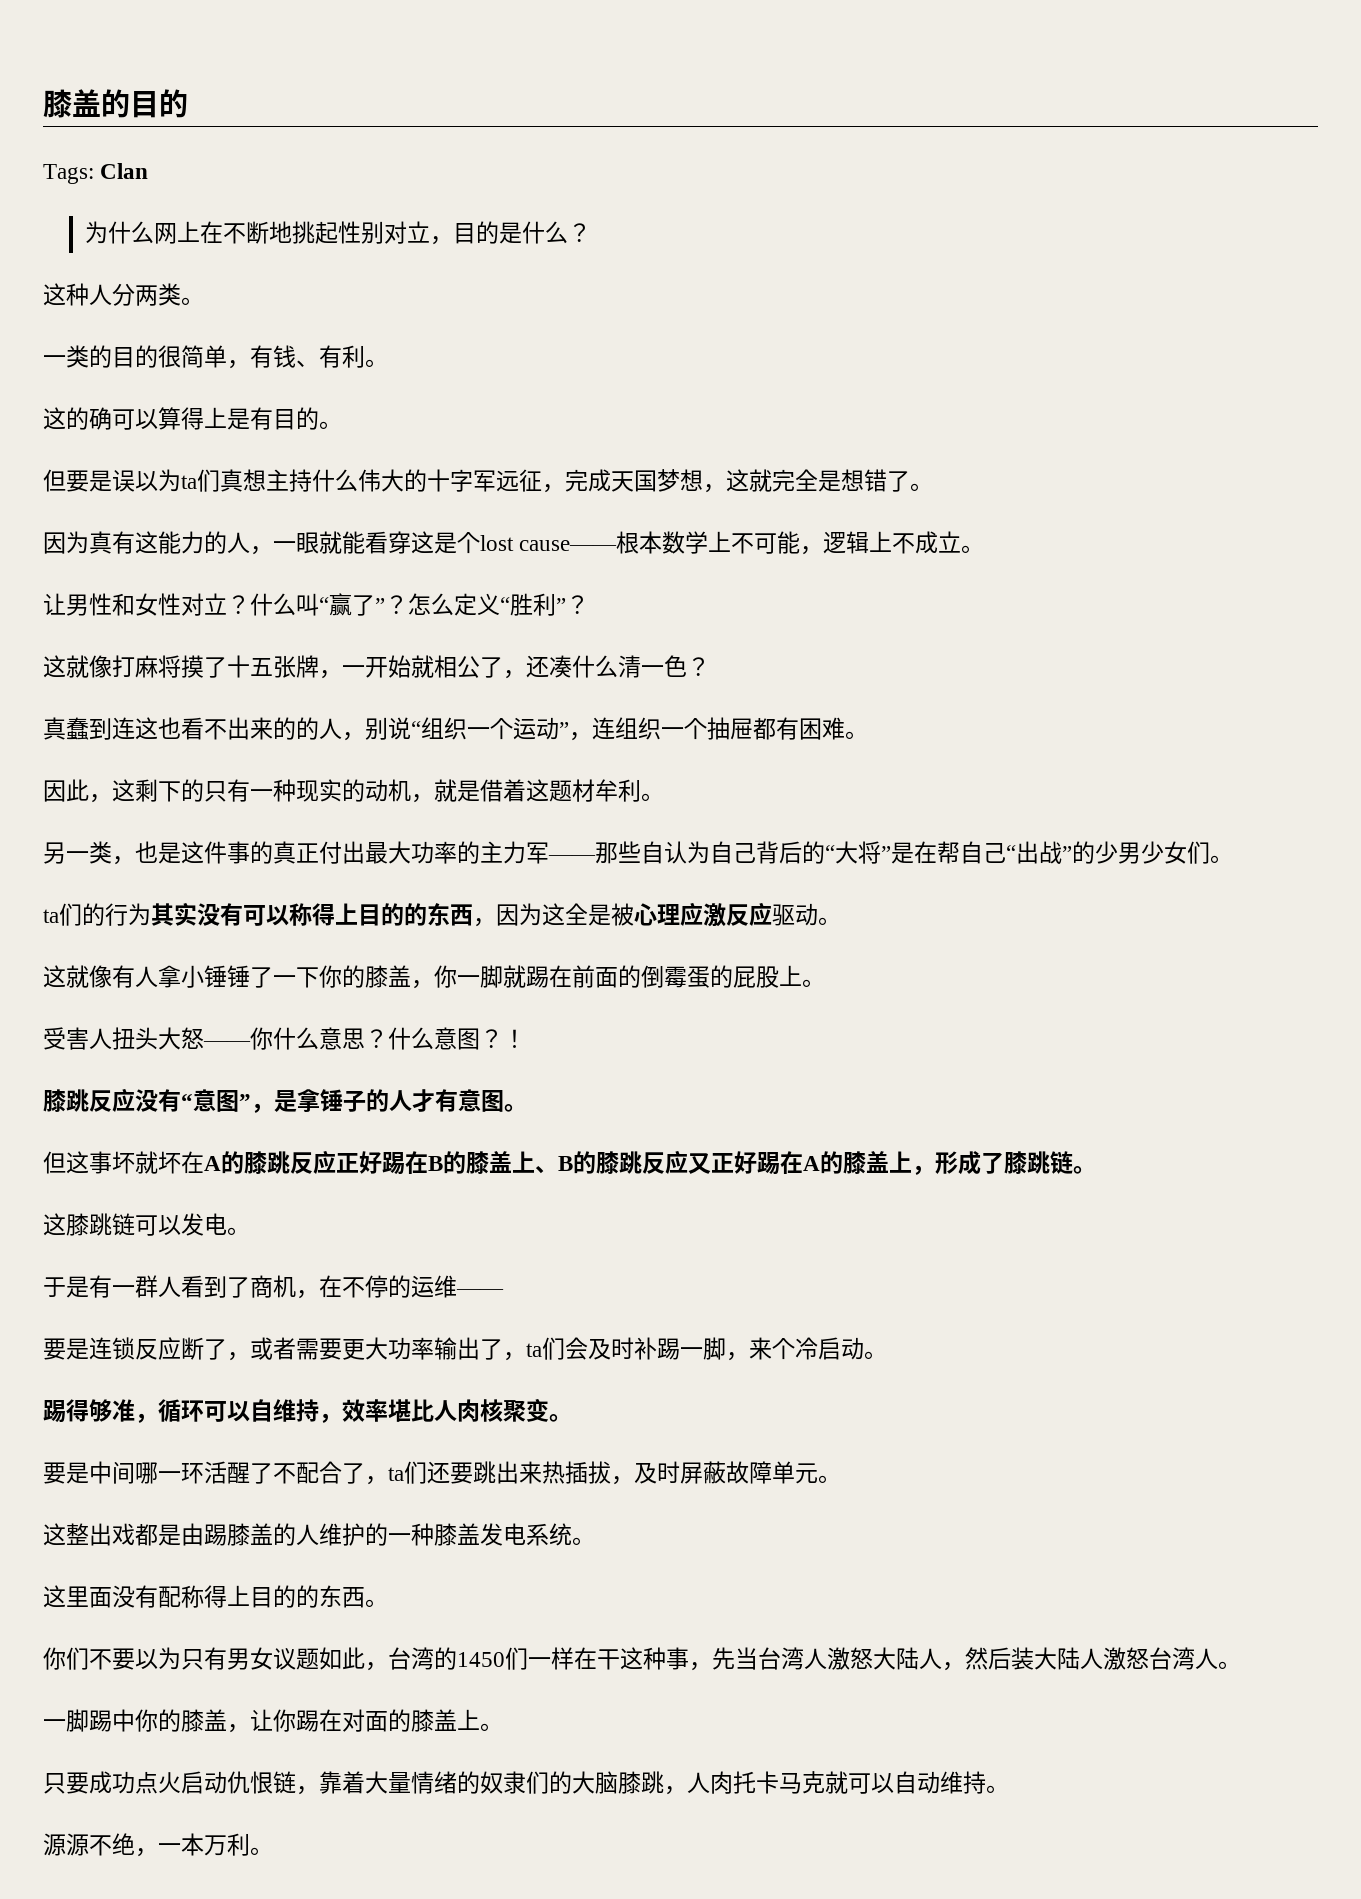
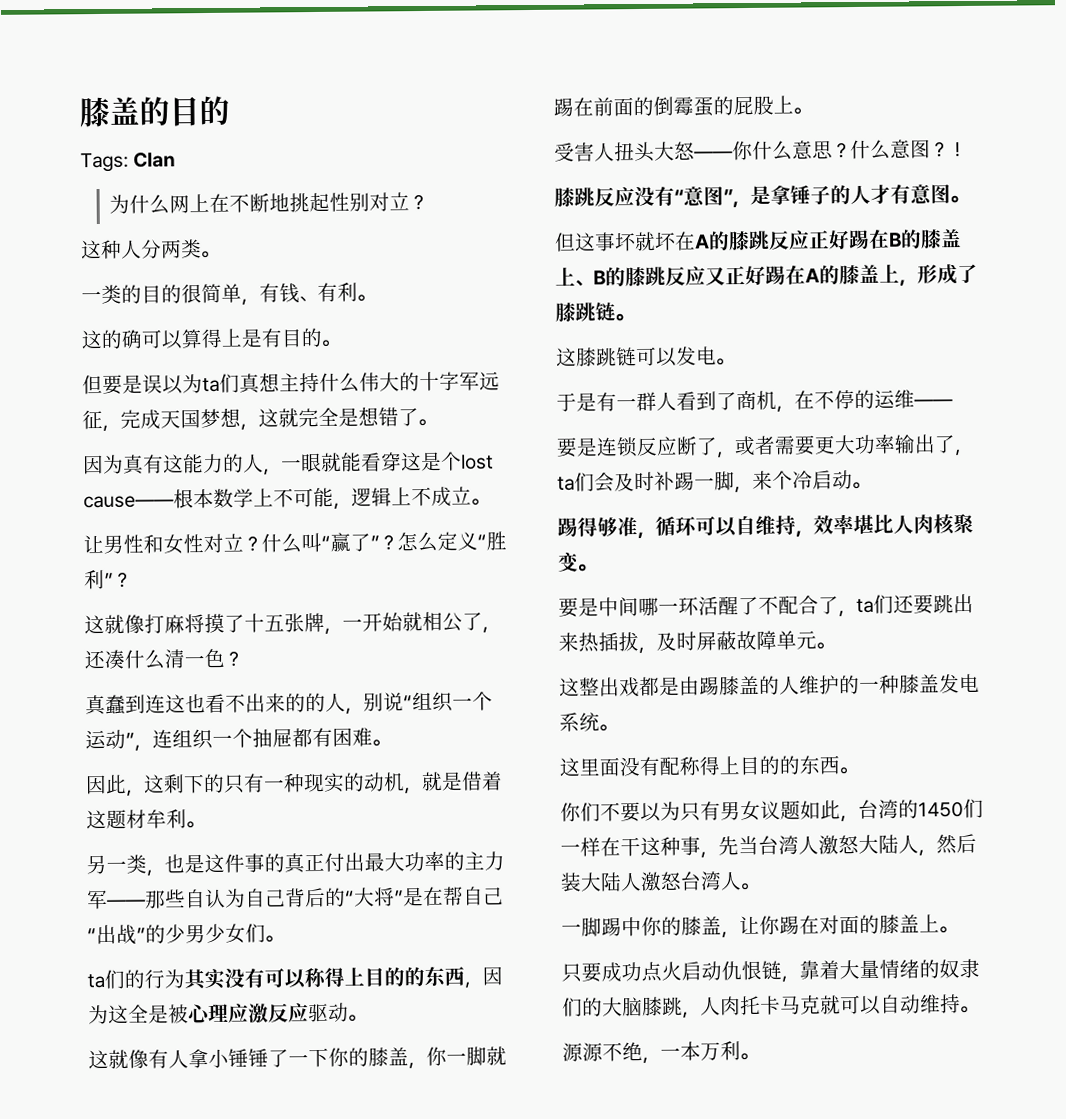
[430,221,569,245] ，目的是什么 -> (411, 201) none

